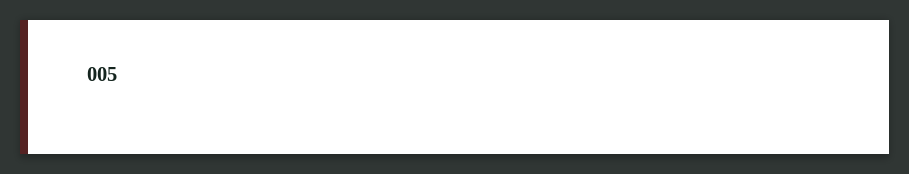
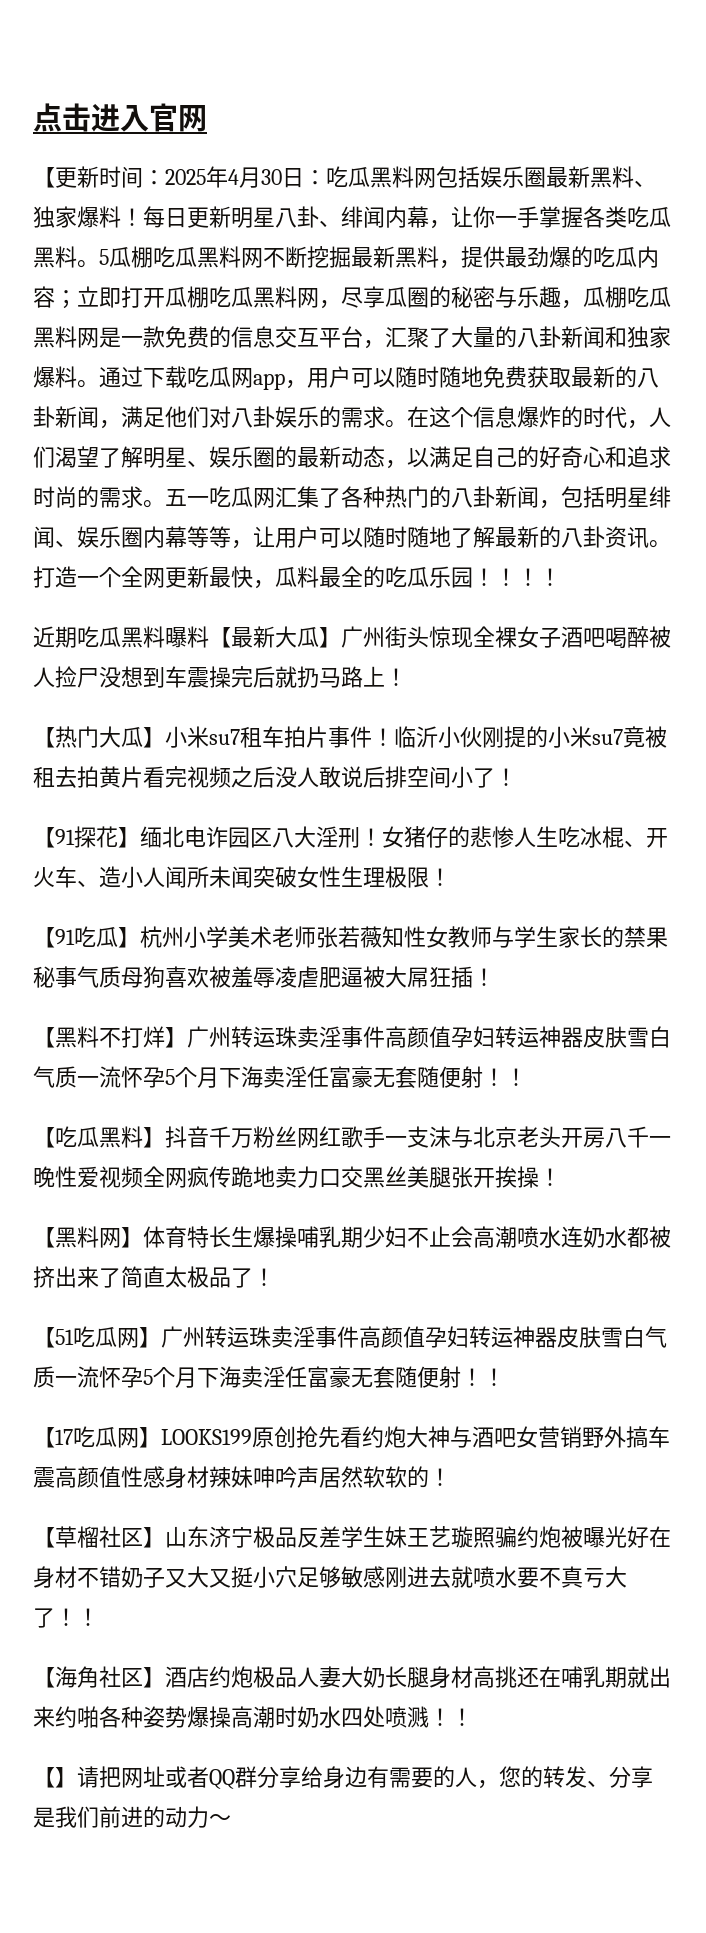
[87,67,117,81] 005 -> [33,103,207,132] [33,166,656,188] [33,206,671,229] [33,246,659,269] [33,286,671,309] [33,326,671,349] [33,366,659,390] [33,406,671,429] [33,446,671,469] [33,486,671,509] [33,526,671,549] [33,566,561,589] [33,626,671,649] [33,666,407,688] [33,726,667,748] [33,766,517,788] [33,826,668,848] [33,866,451,888] [33,926,668,948] [33,966,495,988] [33,1026,671,1048] [33,1066,527,1088] [33,1126,671,1148] [33,1166,561,1188] [33,1226,671,1248] [33,1266,275,1288] [33,1326,667,1348] [33,1366,505,1388] [33,1426,670,1448] [33,1466,451,1488] [33,1526,671,1548] [33,1566,627,1588] [33,1608,99,1628] [33,1666,671,1688] [33,1706,473,1728] [33,1766,653,1789] [33,1806,231,1828] 点击进入官网 // 【更新时间：2025年4月30日：吃瓜黑料网包括娱乐圈最新黑料、独家爆料！每日更新明星八卦、绯闻内幕，让你一手掌握各类吃瓜黑料。5瓜棚吃瓜黑料网不断挖掘最新黑料，提供最劲爆的吃瓜内容；立即打开瓜棚吃瓜黑料网，尽享瓜圈的秘密与乐趣，瓜棚吃瓜黑料网是一款免费的信息交互平台，汇聚了大量的八卦新闻和独家爆料。通过下载吃瓜网app，用户可以随时随地免费获取最新的八卦新闻，满足他们对八卦娱乐的需求。在这个信息爆炸的时代，人们渴望了解明星、娱乐圈的最新动态，以满足自己的好奇心和追求时尚的需求。五一吃瓜网汇集了各种热门的八卦新闻，包括明星绯闻、娱乐圈内幕等等，让用户可以随时随地了解最新的八卦资讯。打造一个全网更新最快，瓜料最全的吃瓜乐园！！！！ // 近期吃瓜黑料曝料【最新大瓜】广州街头惊现全裸女子酒吧喝醉被人捡尸没想到车震操完后就扔马路上！ // 【热门大瓜】小米su7租车拍片事件！临沂小伙刚提的小米su7竟被租去拍黄片看完视频之后没人敢说后排空间小了！ // 【91探花】缅北电诈园区八大淫刑！女猪仔的悲惨人生吃冰棍、开火车、造小人闻所未闻突破女性生理极限！ // 【91吃瓜】杭州小学美术老师张若薇知性女教师与学生家长的禁果秘事气质母狗喜欢被羞辱凌虐肥逼被大屌狂插！ // 【黑料不打烊】广州转运珠卖淫事件高颜值孕妇转运神器皮肤雪白气质一流怀孕5个月下海卖淫任富豪无套随便射！！ // 【吃瓜黑料】抖音千万粉丝网红歌手一支沫与北京老头开房八千一晚性爱视频全网疯传跪地卖力口交黑丝美腿张开挨操！ // 【黑料网】体育特长生爆操哺乳期少妇不止会高潮喷水连奶水都被挤出来了简直太极品了！ // 【51吃瓜网】广州转运珠卖淫事件高颜值孕妇转运神器皮肤雪白气质一流怀孕5个月下海卖淫任富豪无套随便射！！ // 【17吃瓜网】LOOKS199原创抢先看约炮大神与酒吧女营销野外搞车震高颜值性感身材辣妹呻吟声居然软软的！ // 【草榴社区】山东济宁极品反差学生妹王艺璇照骗约炮被曝光好在身材不错奶子又大又挺小穴足够敏感刚进去就喷水要不真亏大了！！ // 【海角社区】酒店约炮极品人妻大奶长腿身材高挑还在哺乳期就出来约啪各种姿势爆操高潮时奶水四处喷溅！！ // 【】请把网址或者QQ群分享给身边有需要的人，您的转发、分享是我们前进的动力～

